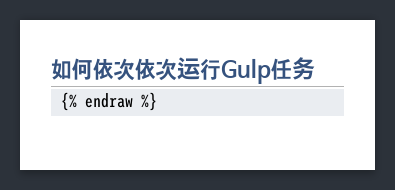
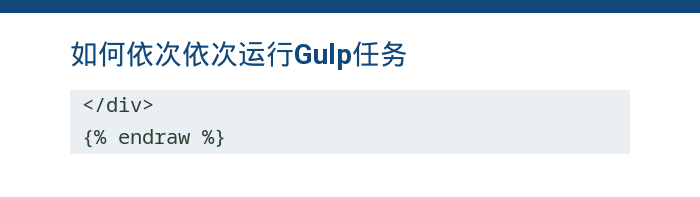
(315, 68) none -> [82,97,154,112] // </div>

